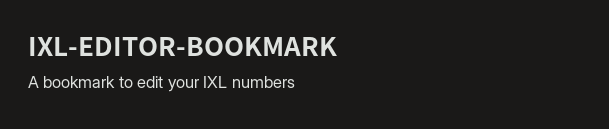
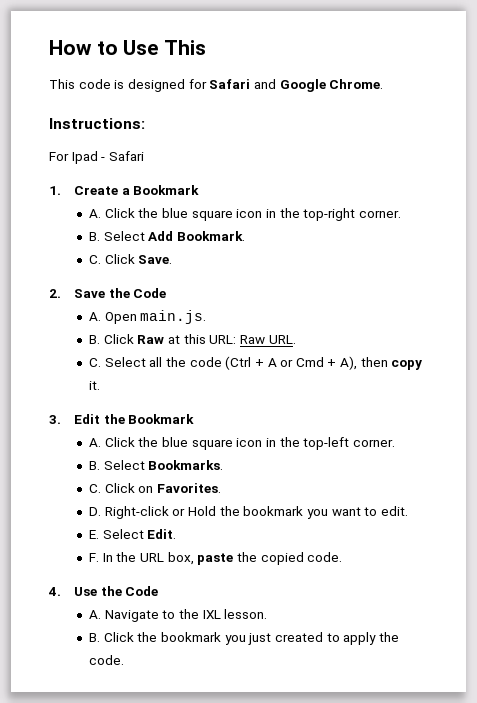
[28,37,337,56] [28,76,295,92] IXL-EDITOR-BOOKMARK // A bookmark to edit your IXL numbers -> [49,40,207,55] [49,79,384,92] [49,118,145,129] [49,151,144,164] [49,185,200,195] [88,208,401,221] [88,231,245,241] [88,254,173,264] [49,288,167,298] [88,310,207,324] [88,334,296,344] [88,356,423,370] [88,381,100,390] [49,414,195,424] [88,437,395,450] [88,460,224,470] [88,483,221,493] [88,506,408,519] [88,529,177,539] [88,552,343,565] [48,586,159,596] [88,609,268,622] [88,632,399,645] [88,655,124,665] How to Use This // This code is designed for Safari and Google Chrome. // Instructions: // For Ipad - Safari // 1. Create a Bookmark // A. Click the blue square icon in the top-right corner. // B. Select Add Bookmark. // C. Click Save. // 2. Save the Code // A. Open main.js. // B. Click Raw at this URL: Raw URL. // C. Select all the code (Ctrl + A or Cmd + A), then copy it. // 3. Edit the Bookmark // A. Click the blue square icon in the top-left corner. // B. Select Bookmarks. // C. Click on Favorites. // D. Right-click or Hold the bookmark you want to edit. // E. Select Edit. // F. In the URL box, paste the copied code. // 4. Use the Code // A. Navigate to the IXL lesson. // B. Click the bookmark you just created to apply the code.

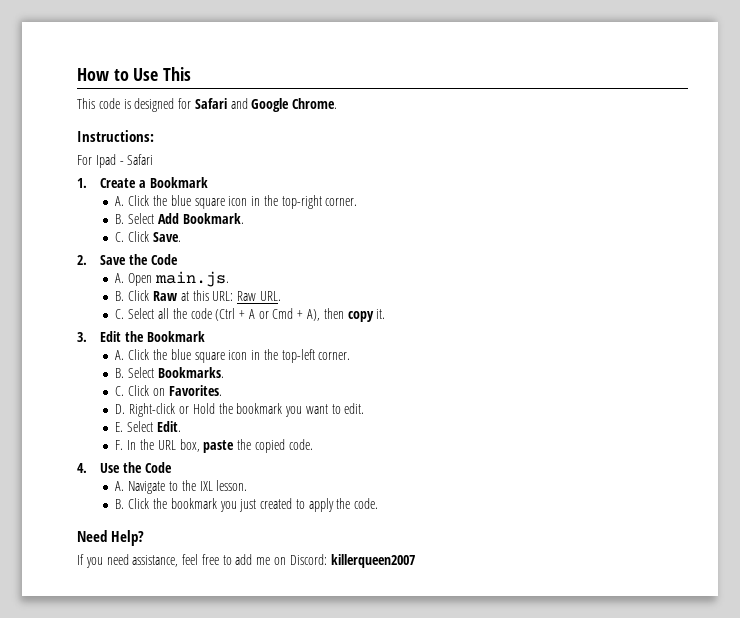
(124, 660) none -> [77,530,145,546] [77,554,415,568] // Need Help? // If you need assistance, feel free to add me on Discord: killerqueen2007

